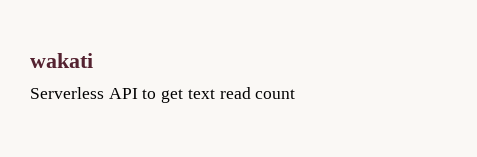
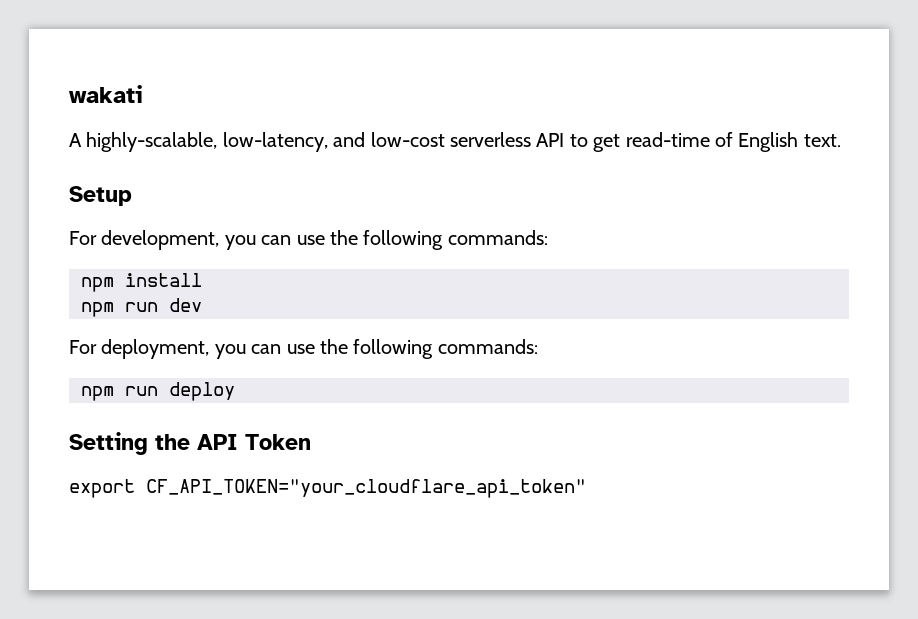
[30,87,296,103] Serverless API to get text read count -> [69,132,841,152] [69,186,132,206] [69,230,548,250] [81,273,202,292] [81,298,202,317] [69,339,538,359] [81,382,235,401] [69,432,311,455] [69,479,586,498] A highly-scalable, low-latency, and low-cost serverless API to get read-time of English text. // Setup // For development, you can use the following commands: // npm install // npm run dev // For deployment, you can use the following commands: // npm run deploy // Setting the API Token // export CF_API_TOKEN="your_cloudflare_api_token"

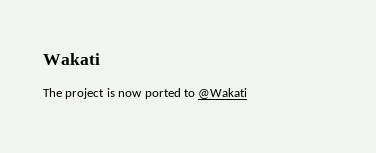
[69,85,143,103] [69,132,841,152] [69,186,132,206] [69,230,548,250] [81,273,202,292] [81,298,202,317] [69,339,538,359] [81,382,235,401] [69,432,311,455] [69,479,586,498] wakati // A highly-scalable, low-latency, and low-cost serverless API to get read-time of English text. // Setup // For development, you can use the following commands: // npm install // npm run dev // For deployment, you can use the following commands: // npm run deploy // Setting the API Token // export CF_API_TOKEN="your_cloudflare_api_token" -> [43,53,100,65] [43,88,248,99] Wakati // The project is now ported to @Wakati

